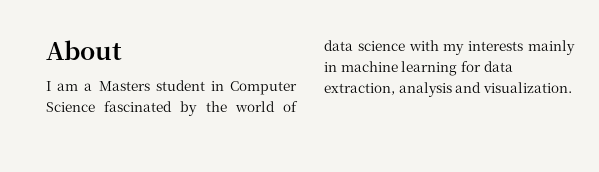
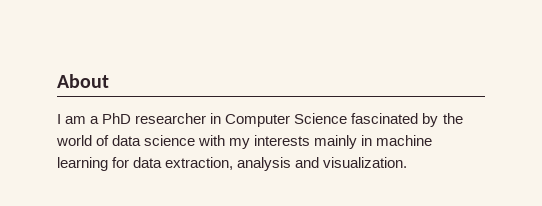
[98,80,205,91] Masters student -> [102,113,207,124] PhD researcher

